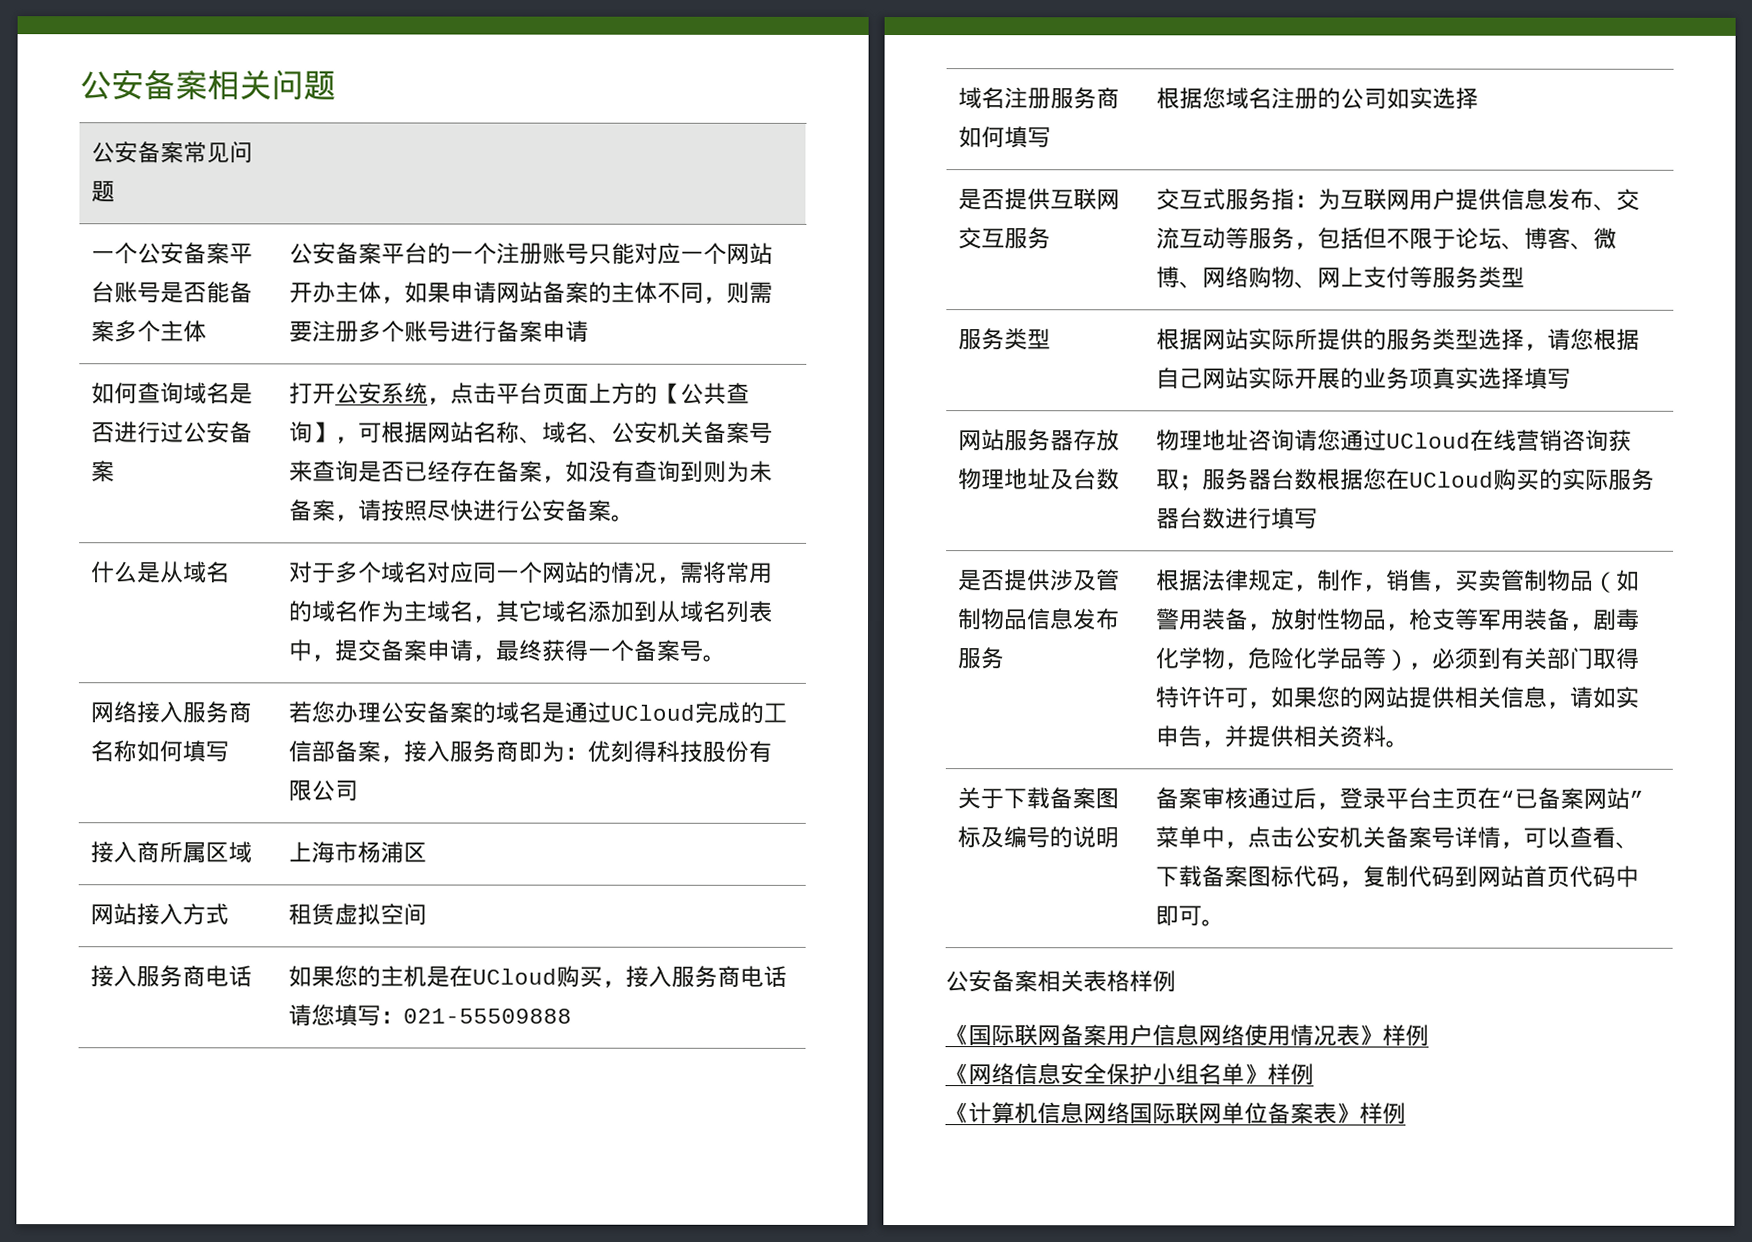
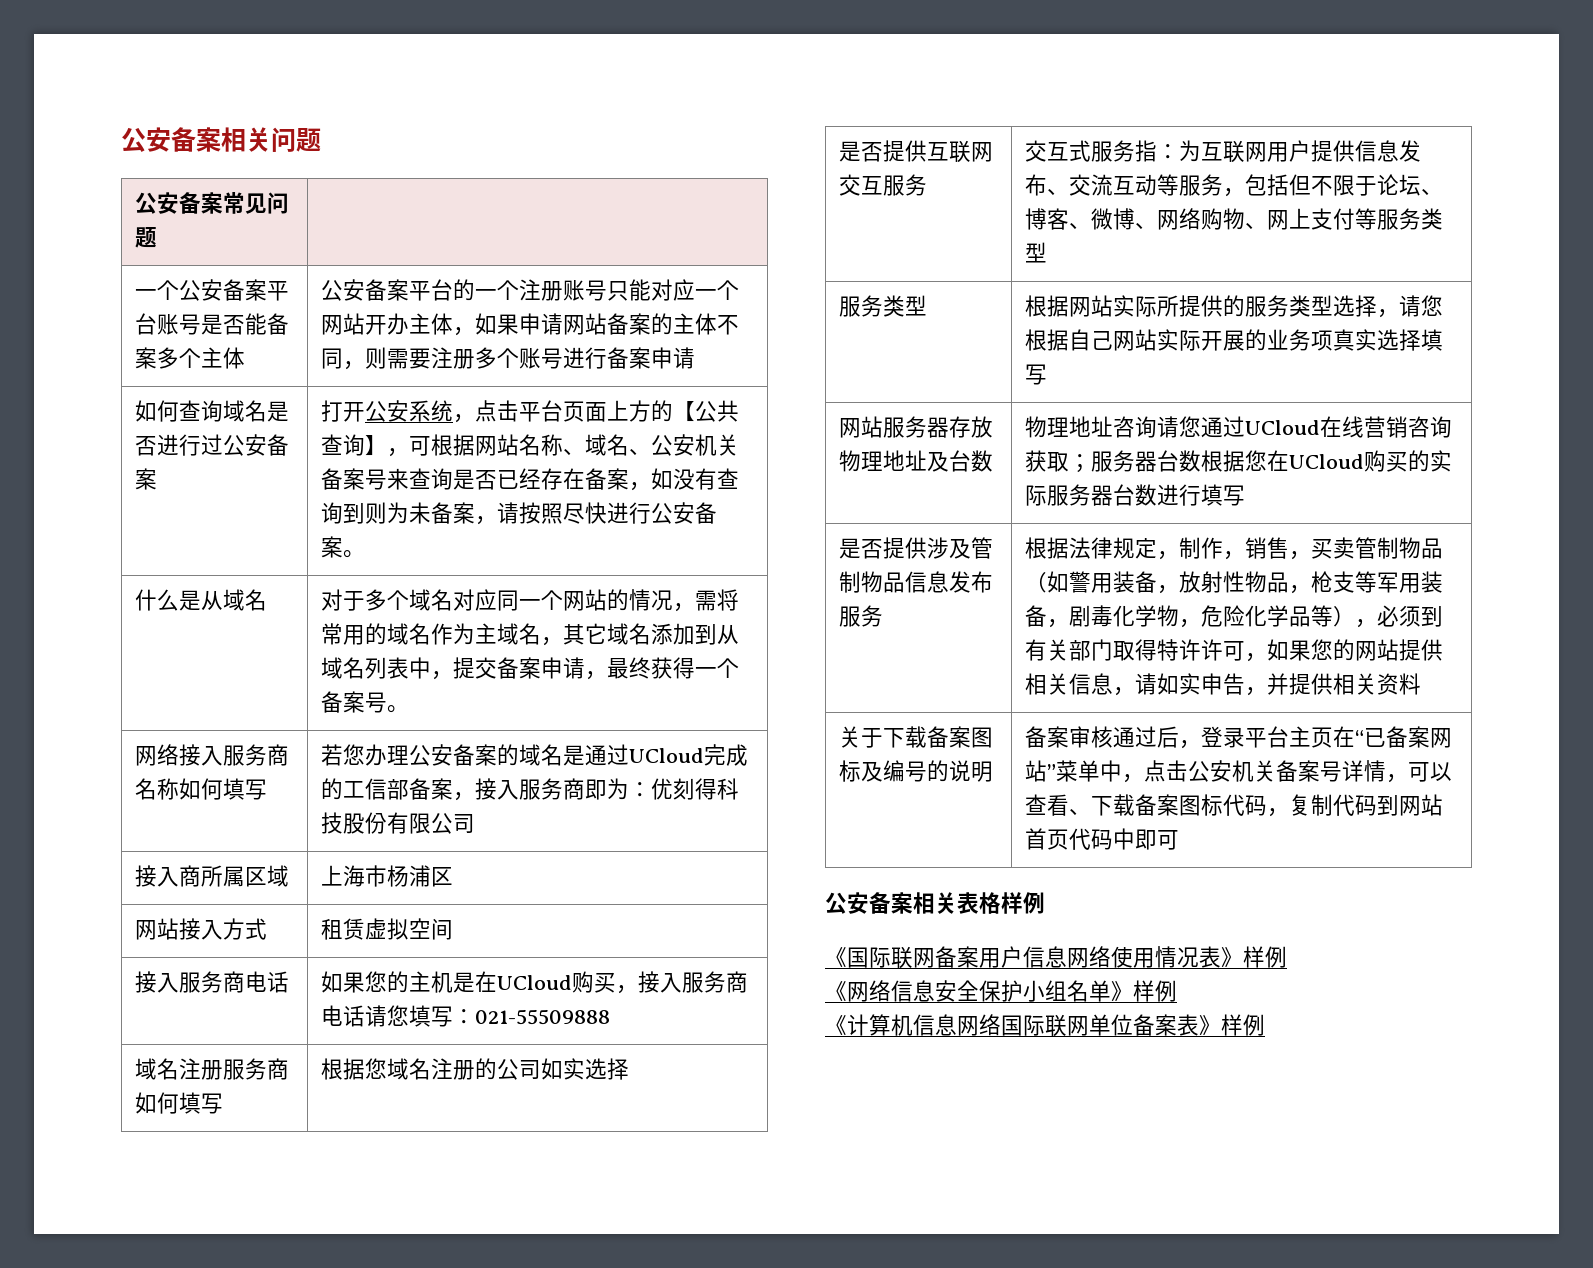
[1384,740,1409,748] 。 -> (1421, 684) none
[1200,919,1225,927] 。 -> (1179, 840) none

